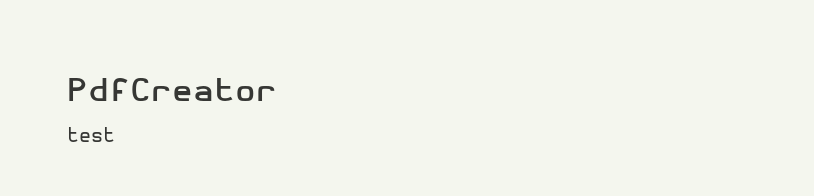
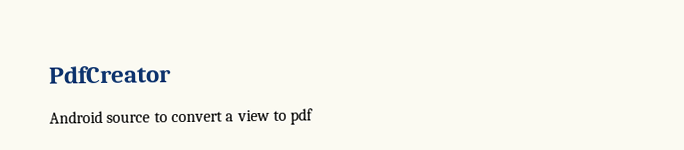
[67,127,115,142] test -> [49,108,314,125] Android source to convert a view to pdf

